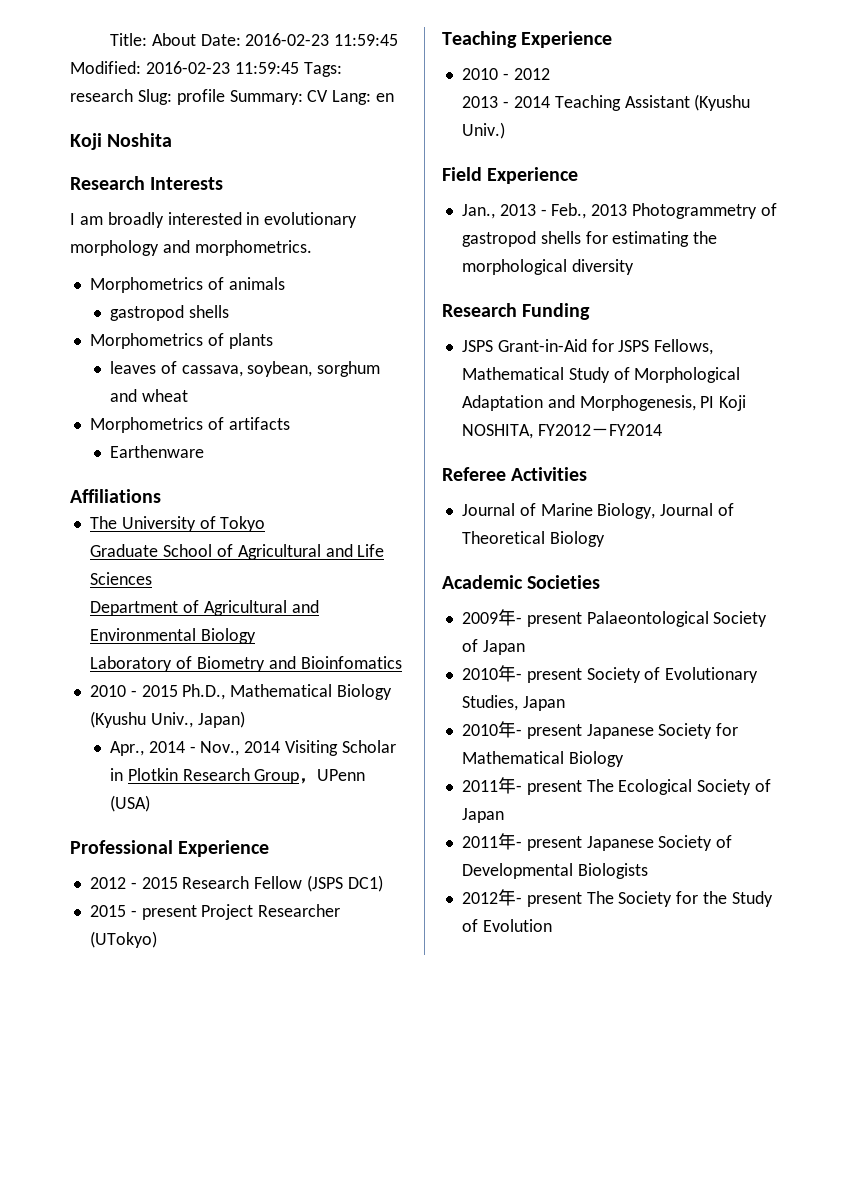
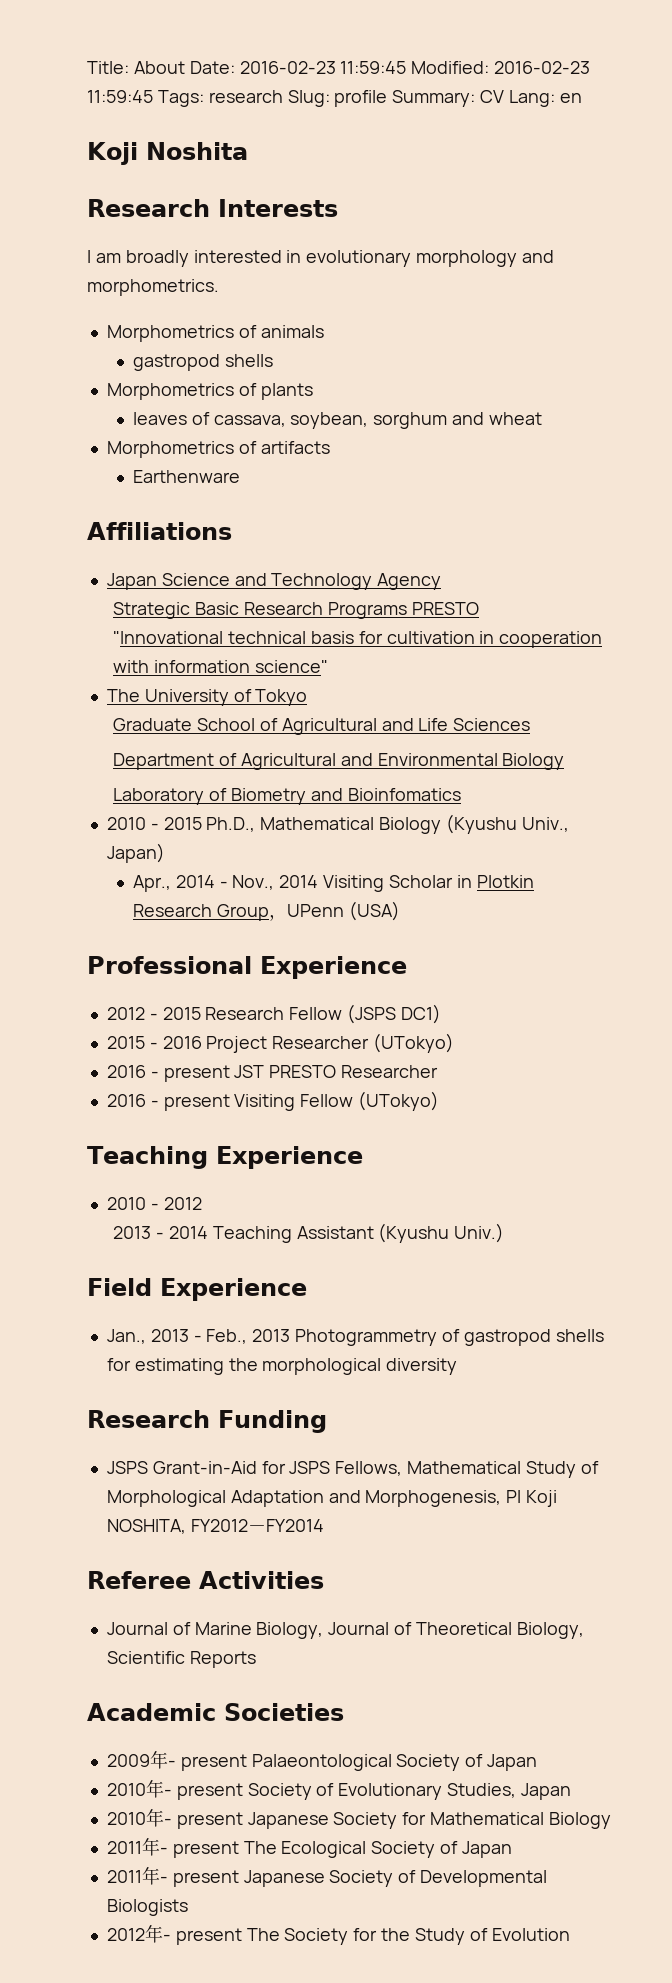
(161, 496) none -> [106,573,442,590] [113,602,479,619] [113,631,603,648] [113,660,328,673] // Japan Science and Technology Agency // Strategic Basic Research Programs PRESTO // "Innovational technical basis for cultivation in cooperation with information science"
[141,905,197,920] present -> [162,1036,202,1049] 2016
(157, 939) none -> [106,1065,439,1082] [106,1091,440,1111] // 2016 - present JST PRESTO Researcher // 2016 - present Visiting Fellow (UTokyo)
[549,531,605,547] Biology -> [516,1622,584,1639] [106,1651,256,1668] Biology, Scientific Reports

